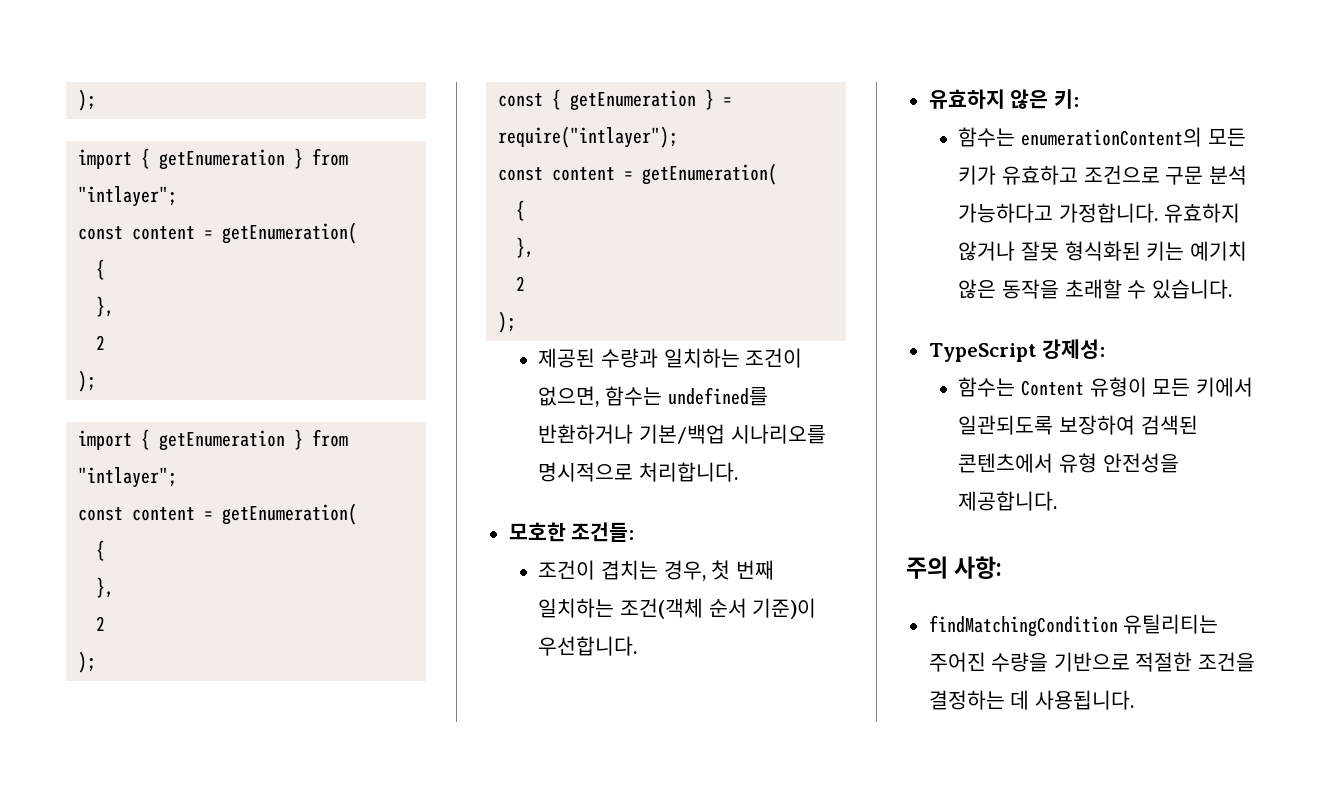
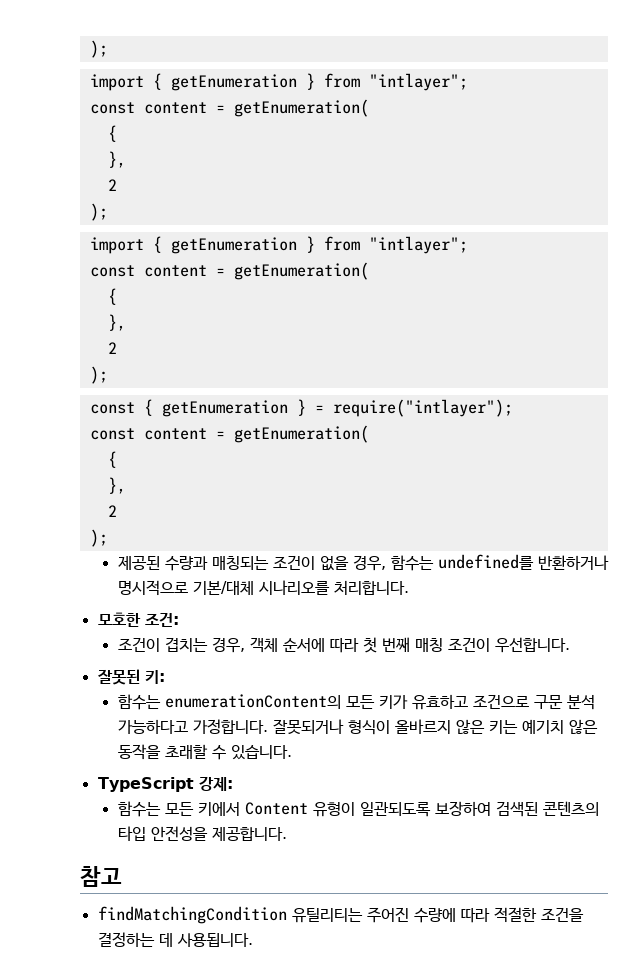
[663,348,803,368] [538,386,768,407] [538,424,826,444] [538,462,634,482] 일치하는 조건이 없으면, 함수는 undefined를 반환하거나 기본/백업 시나리오를 명시적으로 -> [211,554,609,571] [117,580,330,596] 매칭되는 조건이 없을 경우, 함수는 undefined를 반환하거나 명시적으로 기본/대체 시나리오를
[571,522,635,542] 조건들: -> [144,612,179,627] 조건:
[711,560,774,580] [538,598,817,619] 첫 번째 일치하는 조건(객체 순서 기준)이 -> [249,637,490,653] 객체 순서에 따라 첫 번째 매칭 조건이
[928,89,1049,109] 유효하지 않은 -> [97,669,140,685] 잘못된
[1163,203,1240,223] [958,241,1141,261] 유효하지 않거나 잘못 형식화된 -> [272,719,485,735] 잘못되거나 형식이 올바르지 않은
[1042,339,1106,359] [958,377,1253,397] 강제성: // 함수는 Content 유형이 모든 키에서 -> [198,776,233,791] [117,801,355,817] 강제: // 함수는 모든 키에서 Content 유형이
[958,453,1098,473] 콘텐츠에서 유형 -> [542,801,599,816] [117,826,146,841] 콘텐츠의 타입
[906,556,1003,579] 주의 사항: -> [80,866,122,887] 참고
[991,652,1130,672] 수량을 기반으로 -> [413,908,490,923] 수량에 따라

